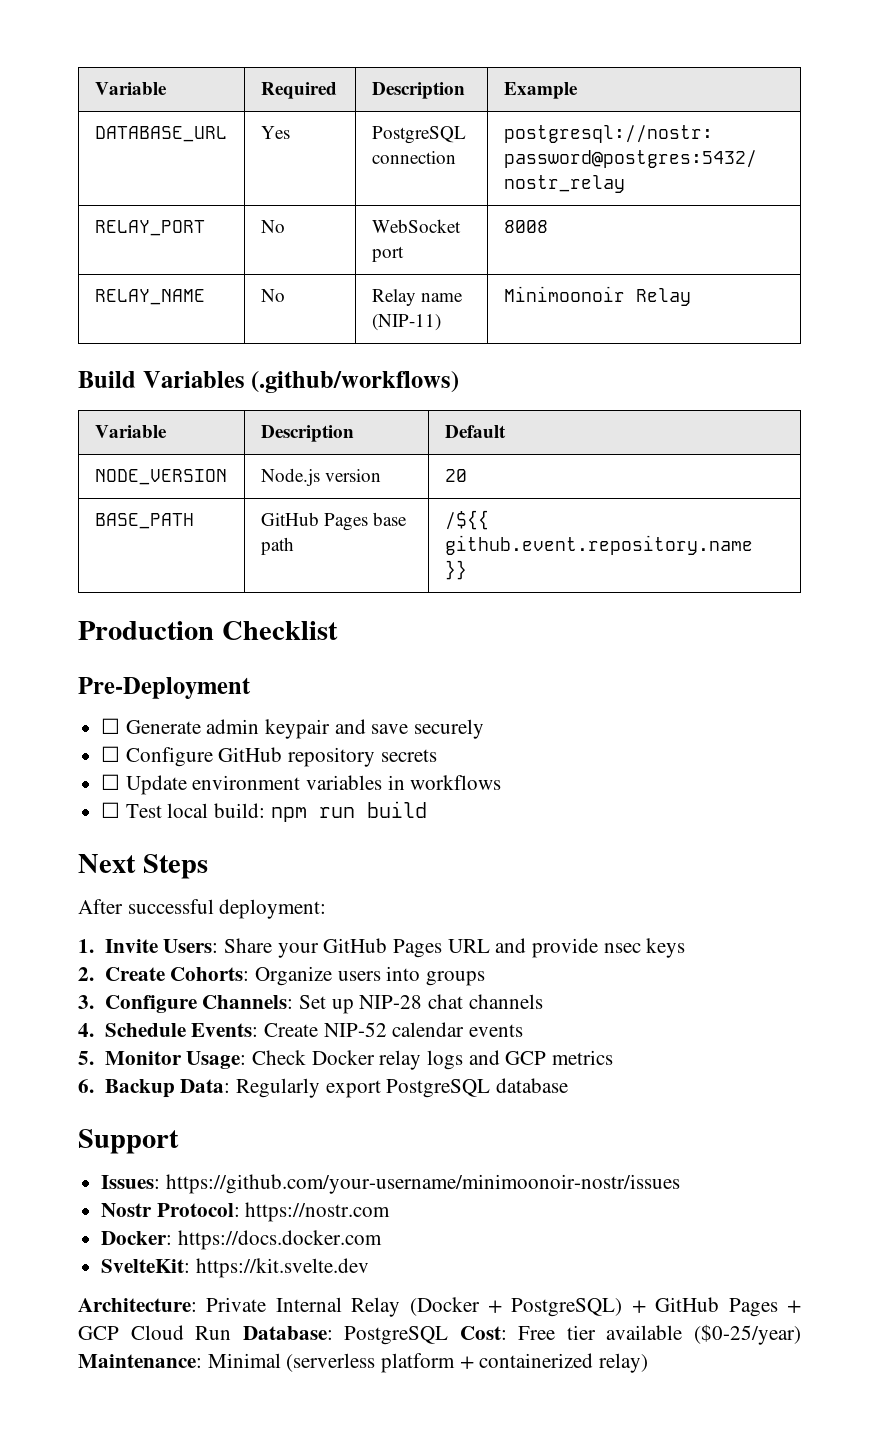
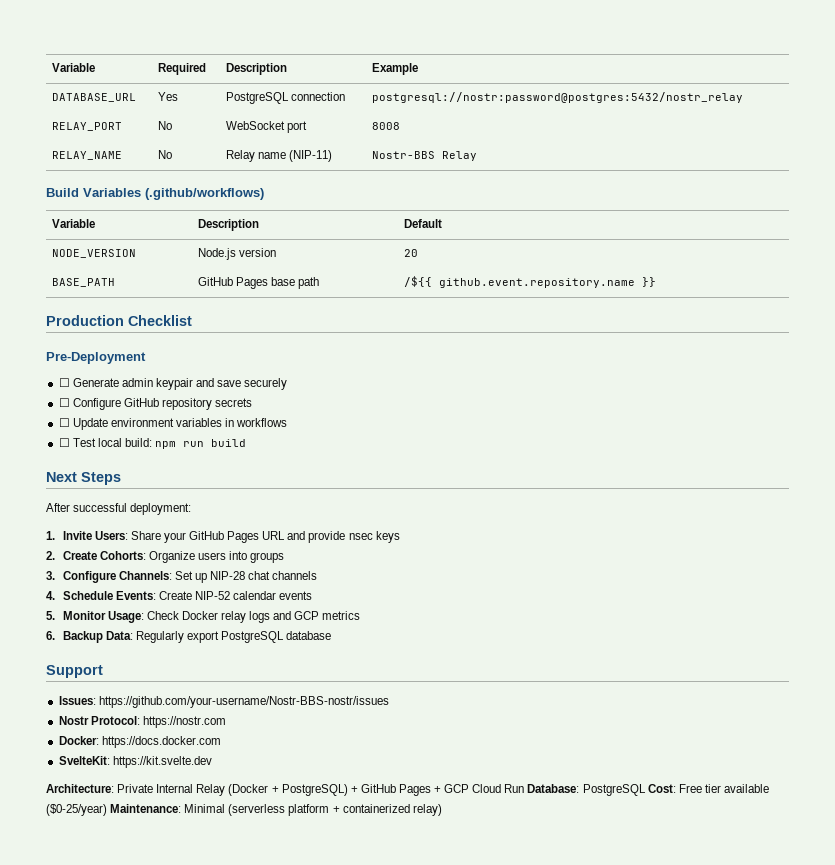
[503,286,625,302] Minimoonoir -> [372,151,436,159] Nostr-BBS
[165,1174,680,1194] https://github.com/your-username/minimoonoir-nostr/issues -> [98,696,389,708] https://github.com/your-username/Nostr-BBS-nostr/issues

